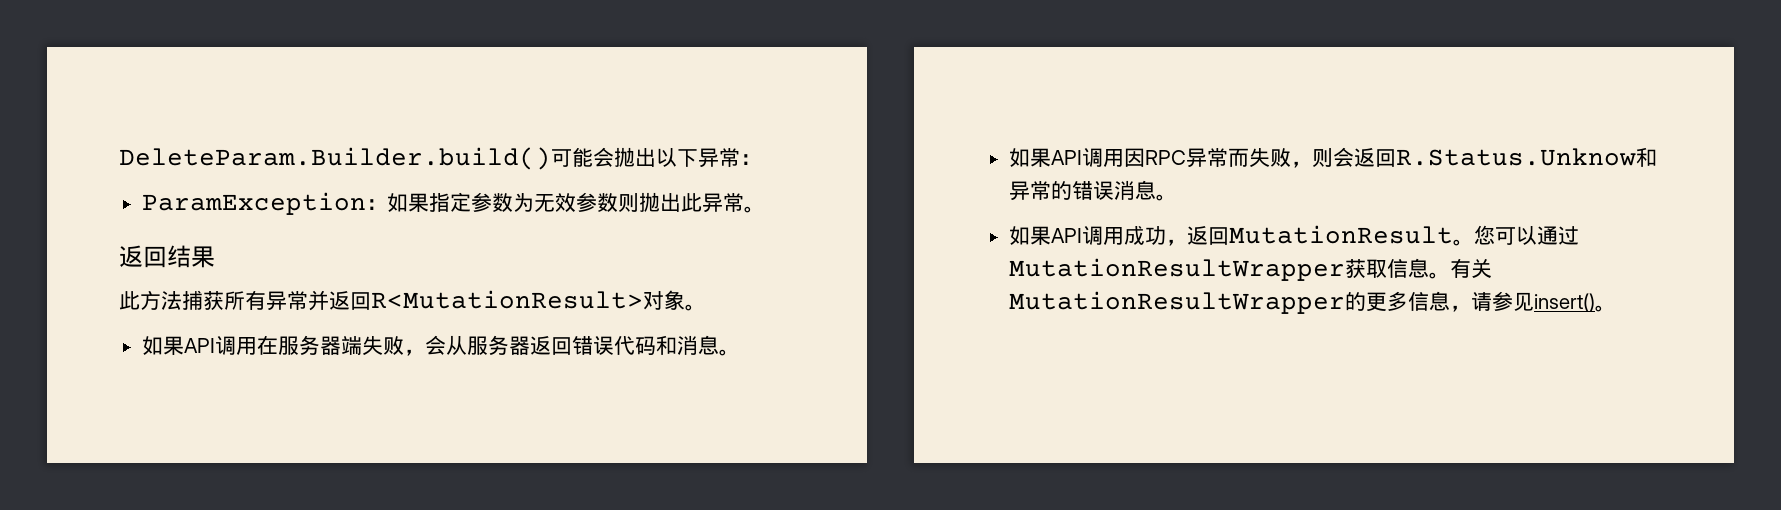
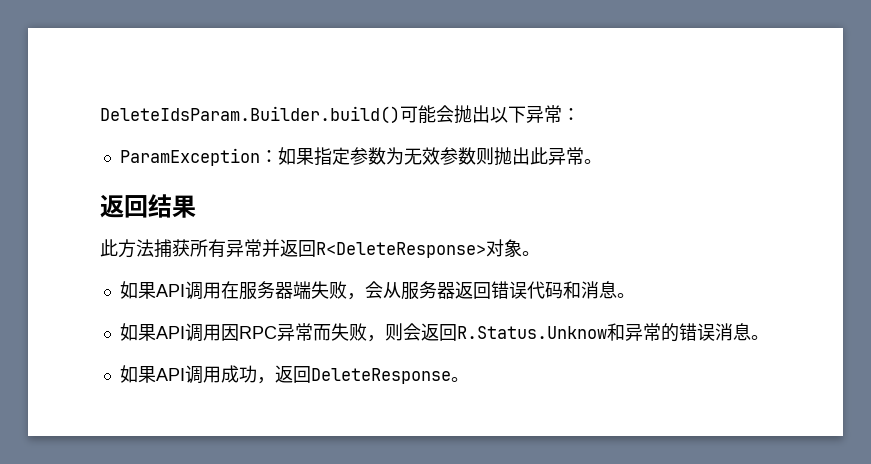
[119,147,551,170] DeleteParam.Builder.build() -> [100,106,400,124] DeleteIdsParam.Builder.build()
[371,290,643,309] R<MutationResult> -> [316,242,486,258] R<DeleteResponse>
[1228,225,1579,246] [1008,258,1492,281] [1008,291,1595,314] MutationResult。您可以通过MutationResultWrapper获取信息。有关MutationResultWrapper的更多信息，请参见insert() -> [310,368,451,384] DeleteResponse

